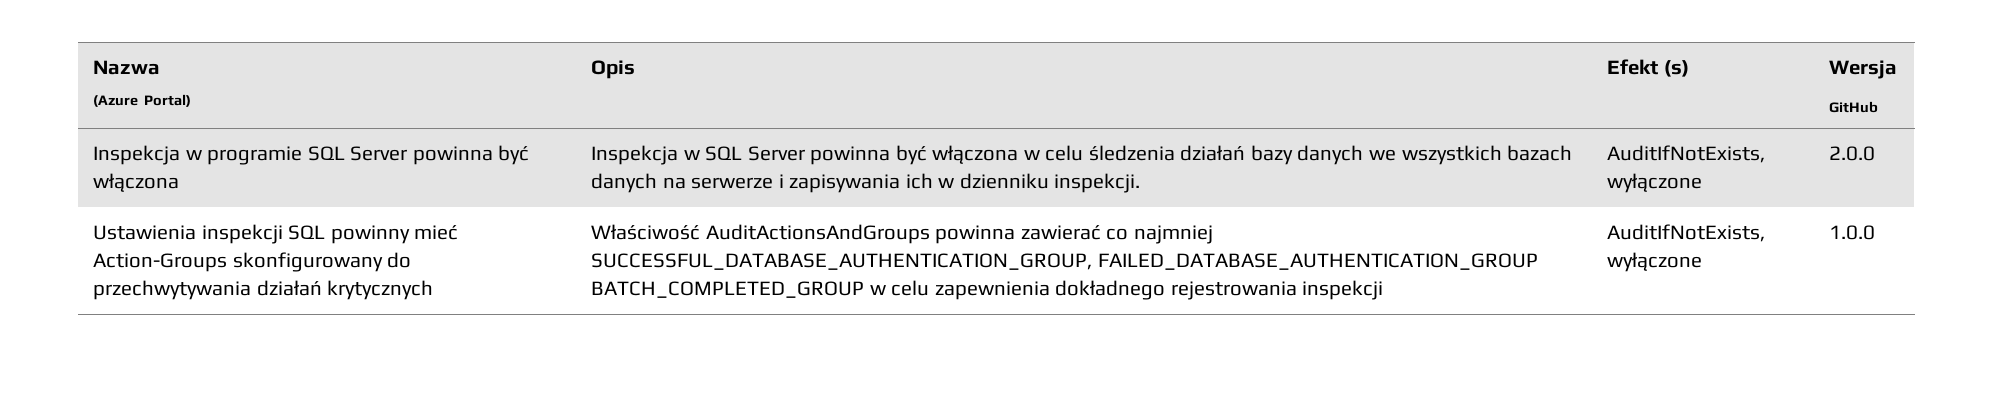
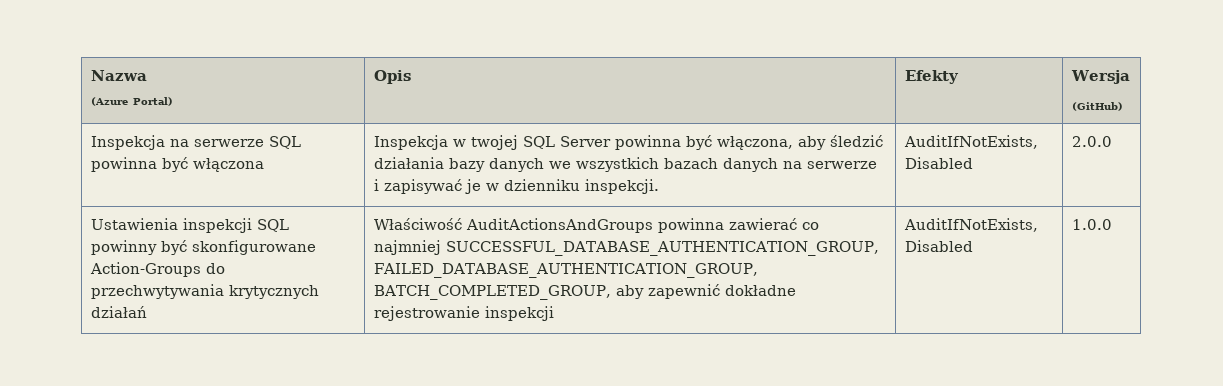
[1607,59,1689,77] Efekt (s) -> [904,70,959,84] Efekty
[1829,101,1879,113] [93,145,408,165] GitHub // Inspekcja w programie SQL Server -> [1071,102,1123,111] [90,135,301,150] (GitHub) // Inspekcja na serwerze SQL
[705,145,1246,165] SQL Server powinna być włączona w celu śledzenia działań -> [470,135,883,150] [373,157,444,169] twojej SQL Server powinna być włączona, aby śledzić działania
[789,173,933,193] zapisywania ich -> [383,179,481,194] zapisywać je
[1607,173,1703,193] wyłączone -> [904,157,973,169] Disabled
[414,225,459,240] [93,252,383,272] mieć Action-Groups skonfigurowany -> [160,240,316,255] [89,262,201,277] być skonfigurowane Action-Groups
[256,280,434,300] działań krytycznych -> [228,285,319,299] [90,306,147,318] krytycznych działań
[1097,253,1538,270] [591,280,1297,300] FAILED_DATABASE_AUTHENTICATION_GROUP BATCH_COMPLETED_GROUP w celu zapewnienia dokładnego rejestrowania -> [373,263,758,278] [373,284,796,300] [373,306,480,321] FAILED_DATABASE_AUTHENTICATION_GROUP, BATCH_COMPLETED_GROUP, aby zapewnić dokładne rejestrowanie
[1607,252,1703,272] wyłączone -> [904,240,973,252] Disabled

